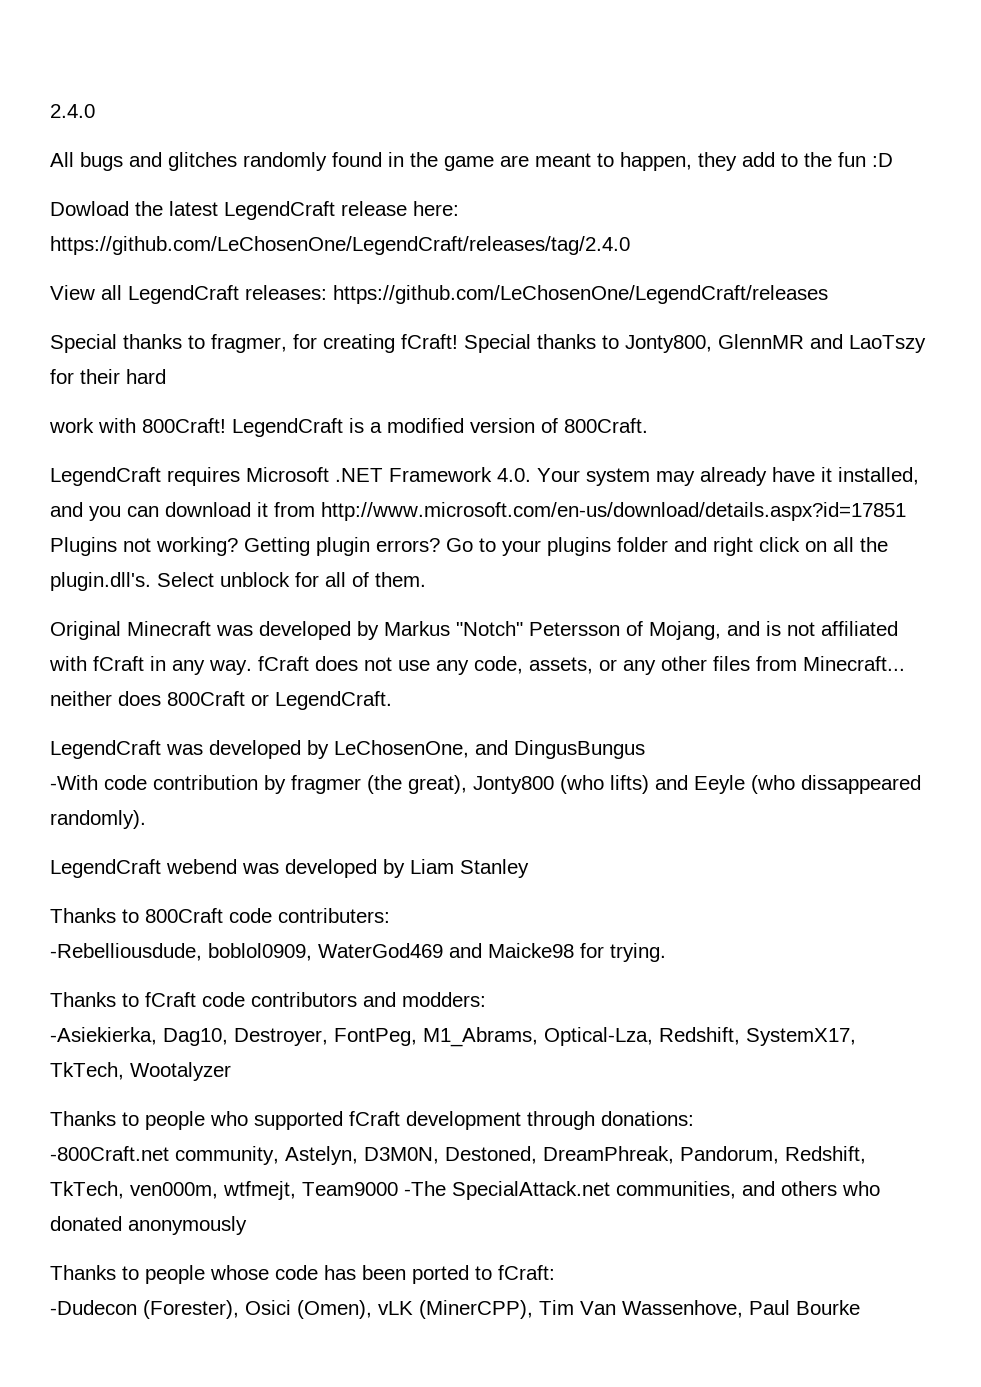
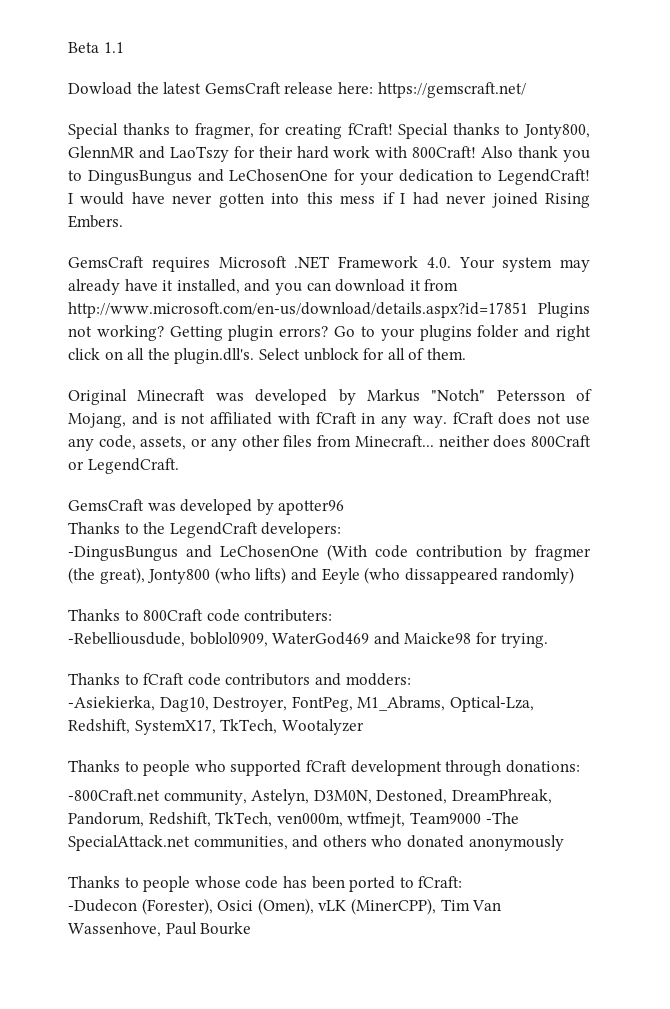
[50,104,95,118] [50,152,893,171] 2.4.0 // All bugs and glitches randomly found in the game are meant to happen, they add to the fun :D -> [68,42,124,53] Beta 1.1
[224,201,335,220] LegendCraft -> [204,82,281,94] GemsCraft
[50,236,630,255] [50,285,828,304] https://github.com/LeChosenOne/LegendCraft/releases/tag/2.4.0 // View all LegendCraft releases: https://github.com/LeChosenOne/LegendCraft/releases -> [377,82,526,98] https://gemscraft.net/
(166, 376) // -> (329, 152) none
[232,418,648,437] [50,467,161,486] LegendCraft is a modified version of 800Craft. // LegendCraft -> [481,146,591,162] [68,169,590,185] [68,192,590,208] [68,215,123,228] [68,256,144,268] Also thank you to DingusBungus and LeChosenOne for your dedication to LegendCraft! I would have never gotten into this mess if I had never joined Rising Embers. // GemsCraft
[50,740,645,759] [50,775,98,790] LegendCraft was developed by LeChosenOne, and DingusBungus // -With -> [68,499,345,515] [68,522,342,538] [68,544,367,561] GemsCraft was developed by apotter96 // Thanks to the LegendCraft developers: // -DingusBungus and LeChosenOne (With
[50,810,146,829] [50,859,529,878] randomly). // LegendCraft webend was developed by Liam Stanley -> [502,567,575,584] randomly)

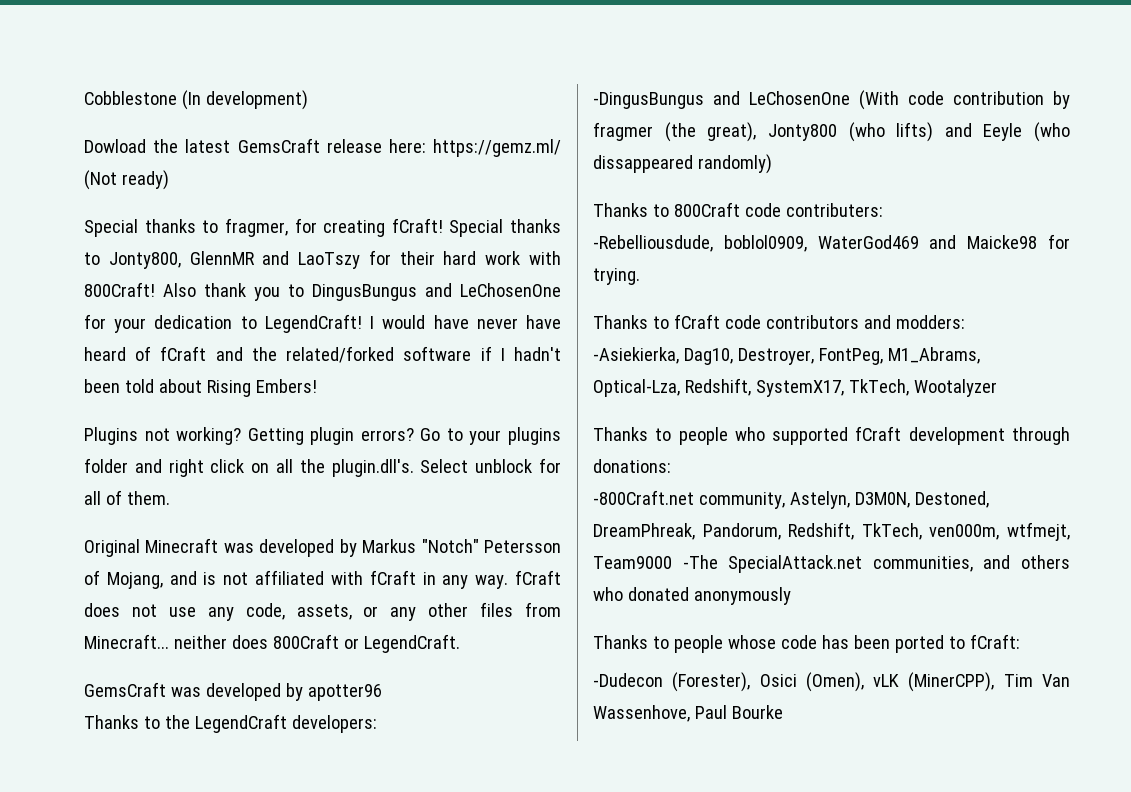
[68,42,124,53] Beta 1.1 -> [84,90,308,110] Cobblestone (In development)
[377,82,526,98] https://gemscraft.net/ -> [433,139,561,157] [84,170,169,190] https://gemz.ml/ (Not ready)
[218,192,590,208] [68,215,123,228] [68,256,590,272] [68,279,459,295] [68,302,528,318] gotten into this mess if I had never joined Rising Embers. // GemsCraft requires Microsoft .NET Framework 4.0. Your system may already have it installed, and you can download it from http://www.microsoft.com/en-us/download/details.aspx?id=17851 -> [526,315,561,329] [84,346,561,363] [84,379,317,397] have heard of fCraft and the related/forked software if I hadn't been told about Rising Embers! //

